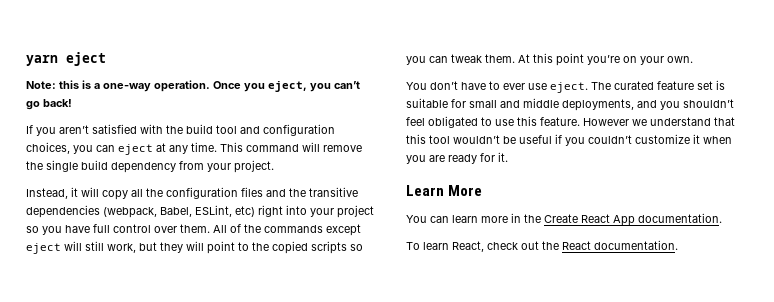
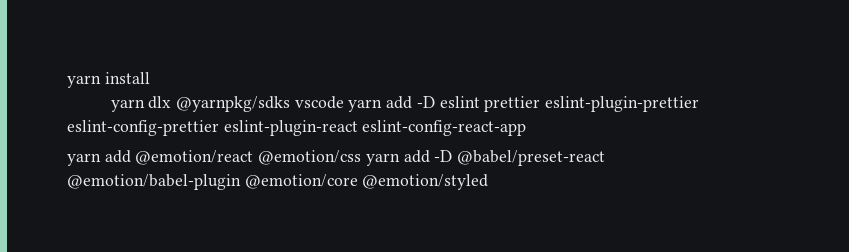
[26,52,106,66] [26,80,360,92] [26,99,72,110] [26,124,335,136] [26,142,362,155] [26,160,274,173] [26,187,358,200] [26,205,374,218] [26,224,361,236] [26,241,363,254] [406,53,693,66] [406,80,725,93] [406,98,734,111] [406,116,735,128] [406,134,732,146] [406,152,508,164] [406,185,483,196] [406,213,722,226] [406,240,678,252] yarn eject // Note: this is a one-way operation. Once you eject, you can’t go back! // If you aren’t satisfied with the build tool and configuration choices, you can eject at any time. This command will remove the single build dependency from your project. // Instead, it will copy all the configuration files and the transitive dependencies (webpack, Babel, ESLint, etc) right into your project so you have full control over them. All of the commands except eject will still work, but they will point to the copied scripts so you can tweak them. At this point you’re on your own. // You don’t have to ever use eject. The curated feature set is suitable for small and middle deployments, and you shouldn’t feel obligated to use this feature. However we understand that this tool wouldn’t be useful if you couldn’t customize it when you are ready for it. // Learn More // You can learn more in the Create React App documentation. // To learn React, check out the React documentation. -> [67,72,150,88] [110,96,700,112] [67,120,527,136] [67,150,606,166] [67,174,489,190] yarn install // yarn dlx @yarnpkg/sdks vscode yarn add -D eslint prettier eslint-plugin-prettier eslint-config-prettier eslint-plugin-react eslint-config-react-app // yarn add @emotion/react @emotion/css yarn add -D @babel/preset-react @emotion/babel-plugin @emotion/core @emotion/styled

